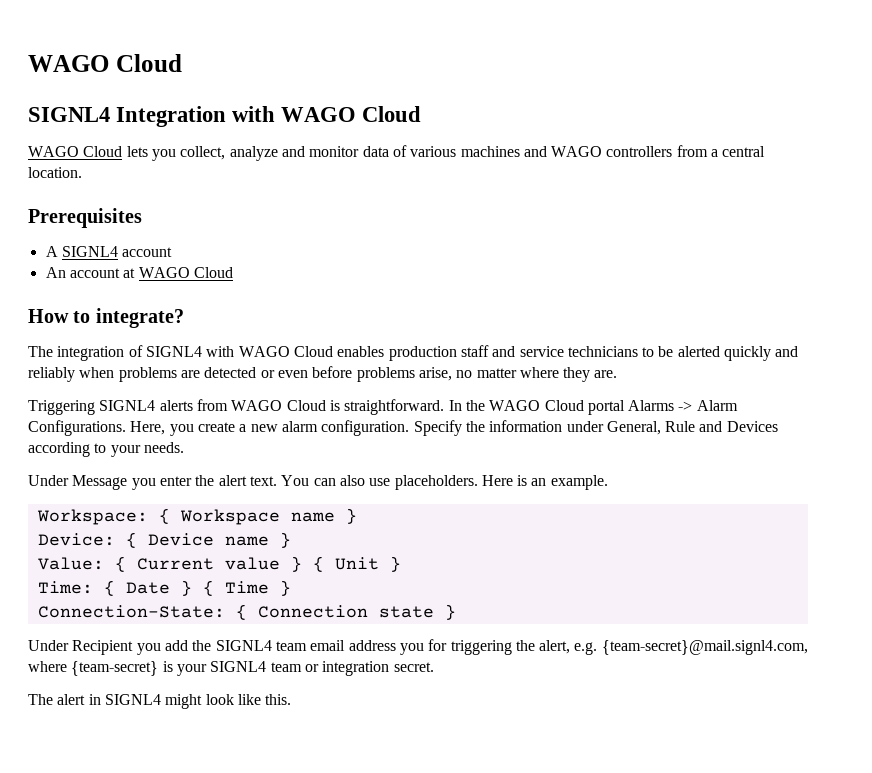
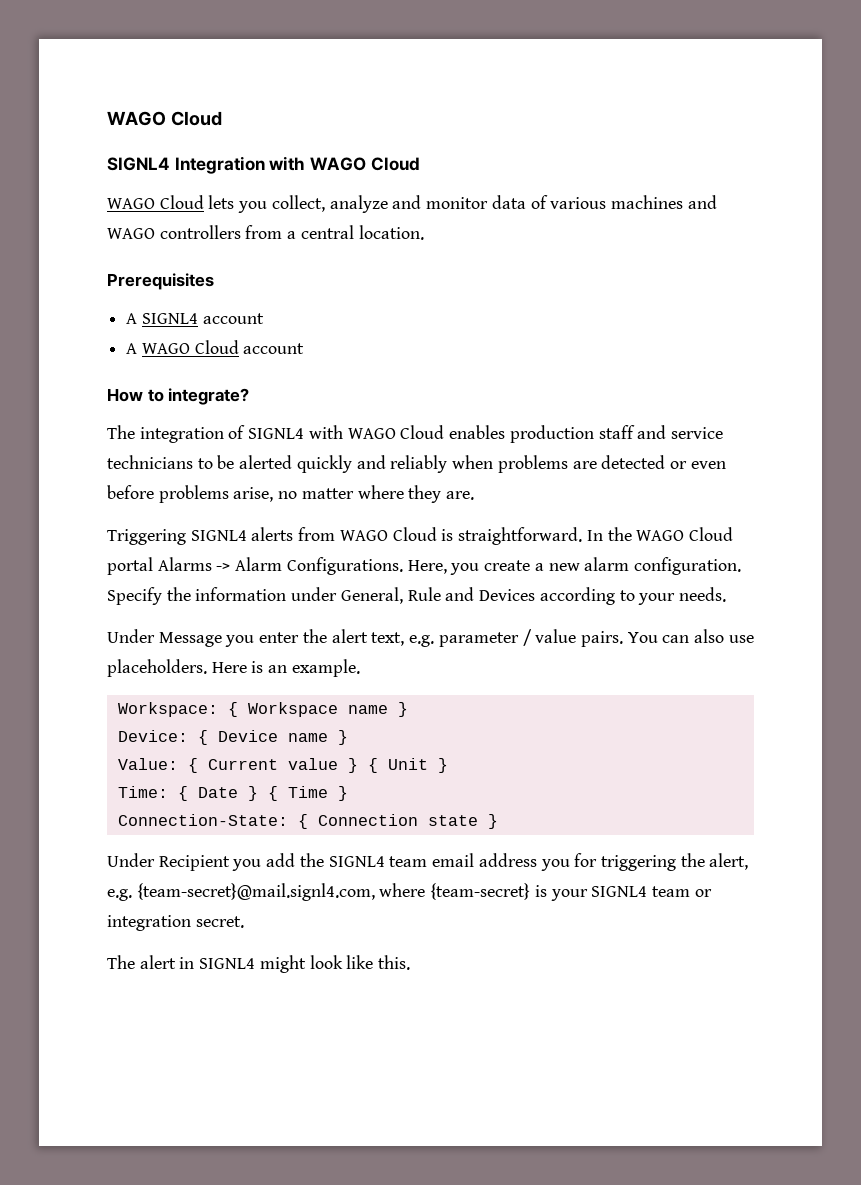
[45,267,233,278] An account at WAGO Cloud -> [126,340,305,354] A WAGO Cloud account
[249,476,277,486] text. -> [371,629,623,647] text, e.g. parameter / value pairs.

